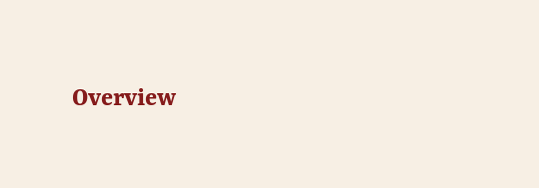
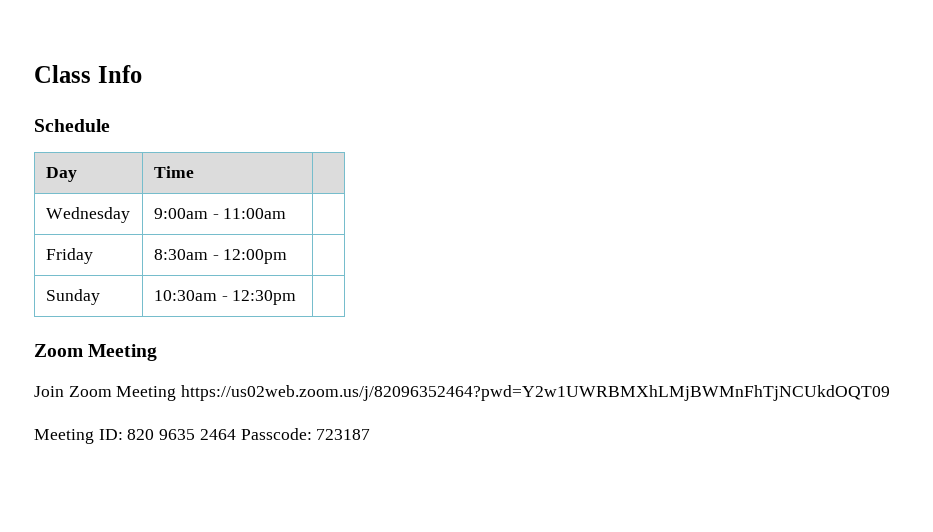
[71,88,177,106] Overview -> [34,65,142,83] [34,119,110,132] [45,167,77,182] [153,166,194,178] [45,207,130,223] [153,208,287,219] [45,248,93,264] [153,249,288,264] [45,289,100,305] [153,290,297,305] [34,344,158,361] [34,385,891,401] [34,428,371,444] Class Info // Schedule // Day | Time | // Wednesday | 9:00am - 11:00am | // Friday | 8:30am - 12:00pm | // Sunday | 10:30am - 12:30pm | // Zoom Meeting // Join Zoom Meeting https://us02web.zoom.us/j/82096352464?pwd=Y2w1UWRBMXhLMjBWMnFhTjNCUkdOQT09 // Meeting ID: 820 9635 2464 Passcode: 723187

